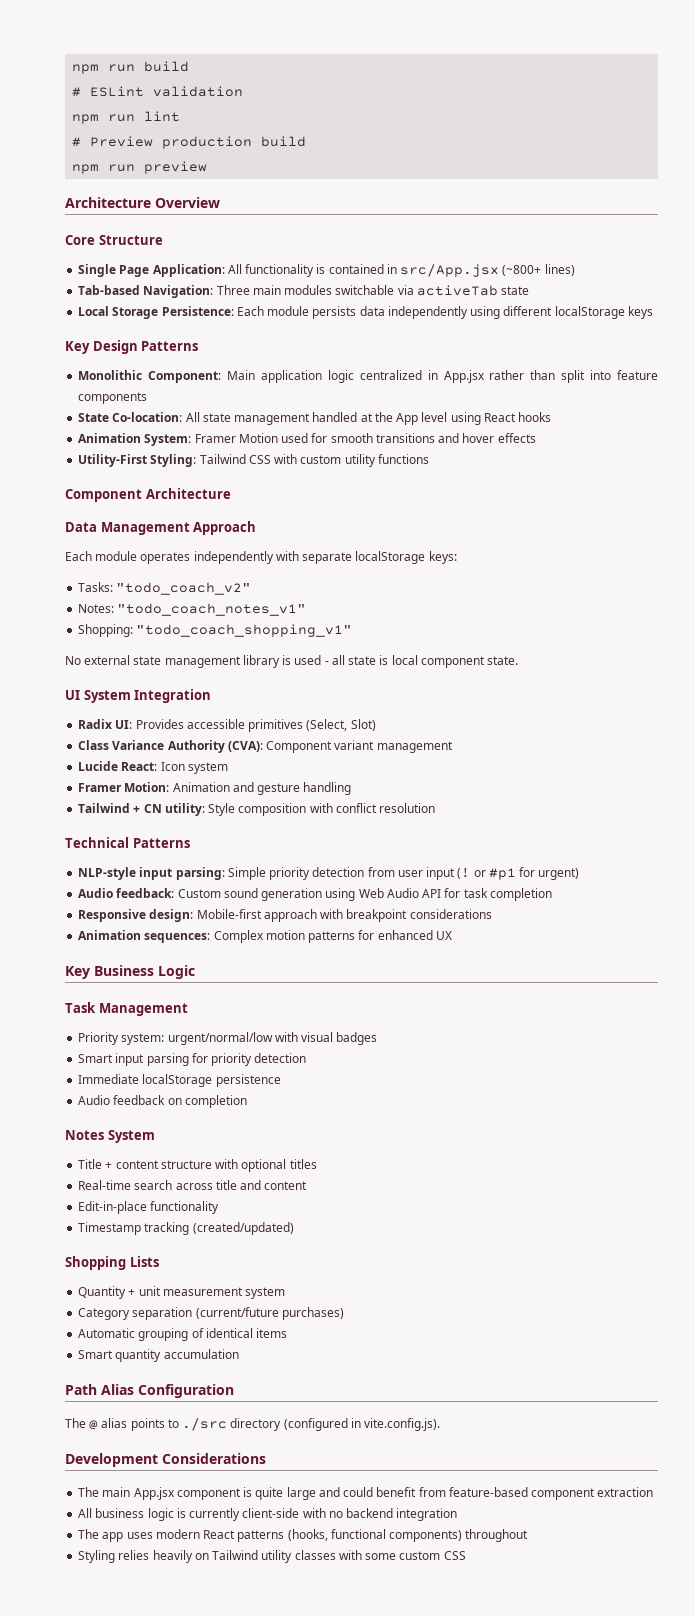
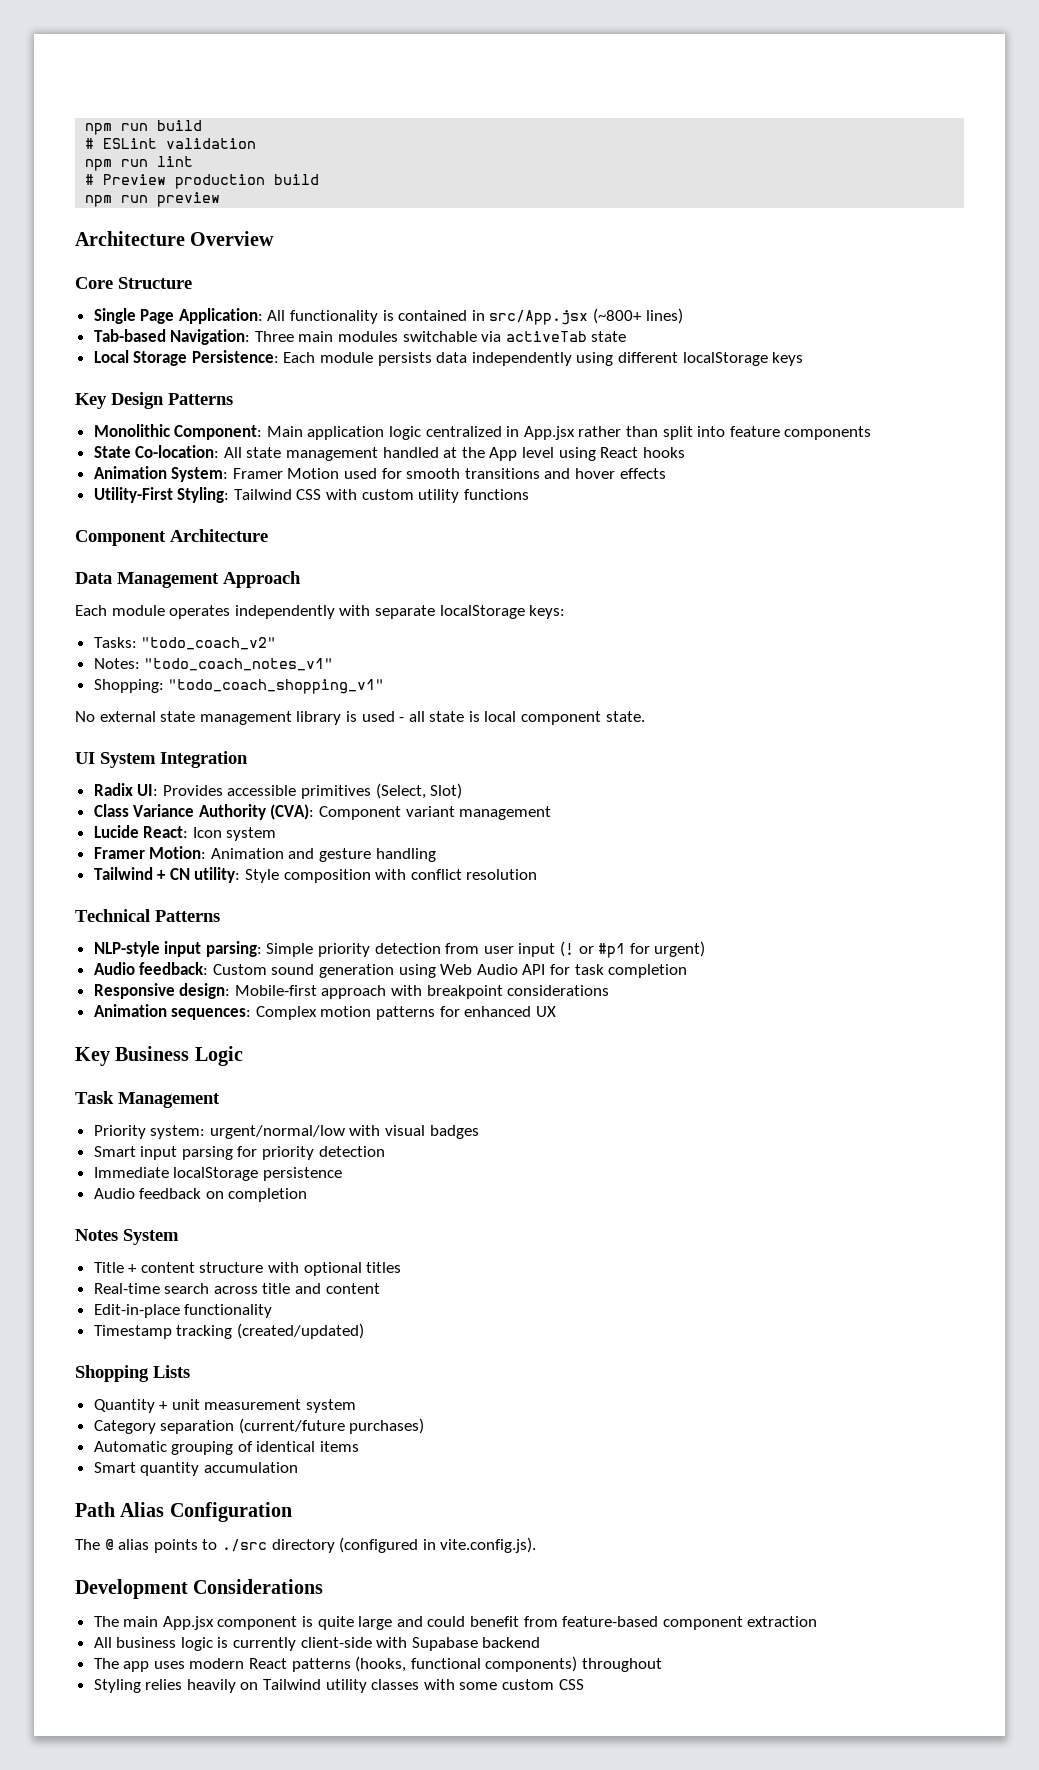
[328,1511,343,1518] no -> [411,1637,478,1651] Supabase
[396,1508,458,1521] integration -> (541, 1642) none

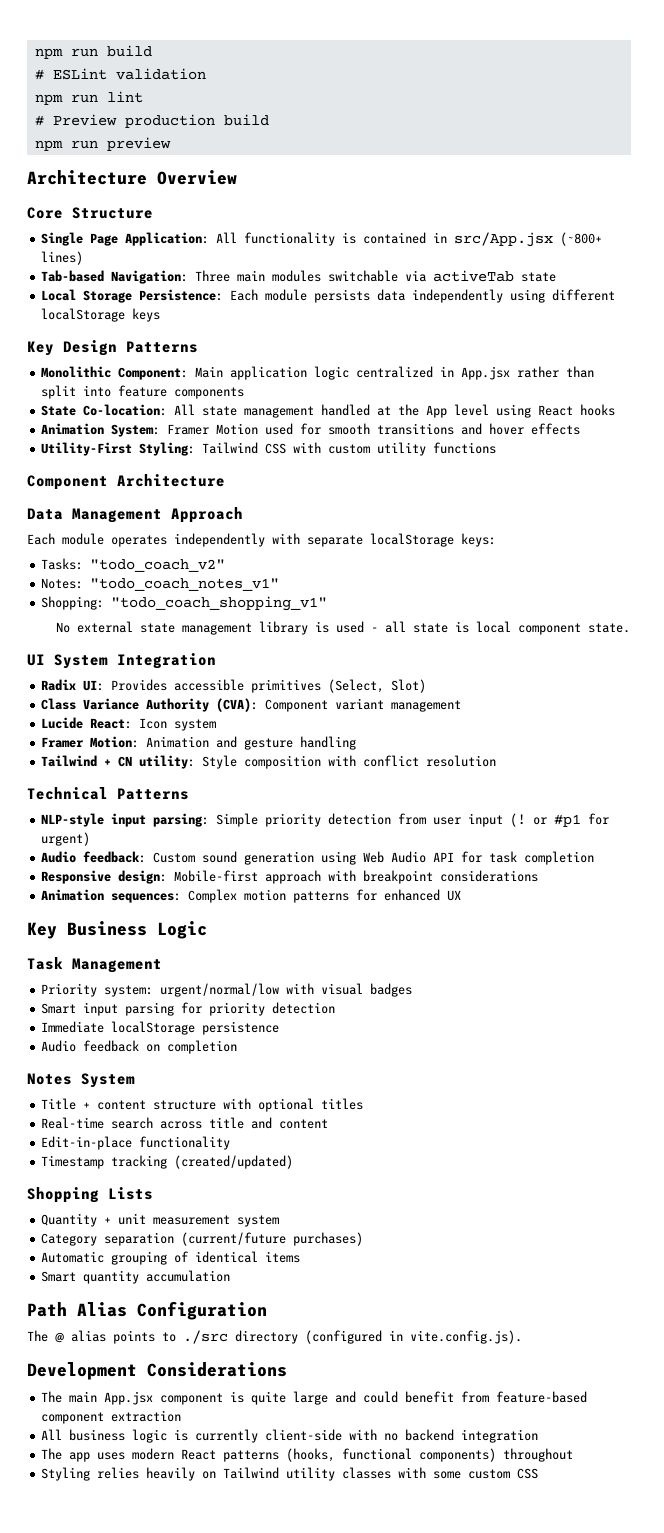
[411,1637,478,1651] Supabase -> [384,1433,399,1441] no
(541, 1642) none -> [461,1429,539,1443] integration

